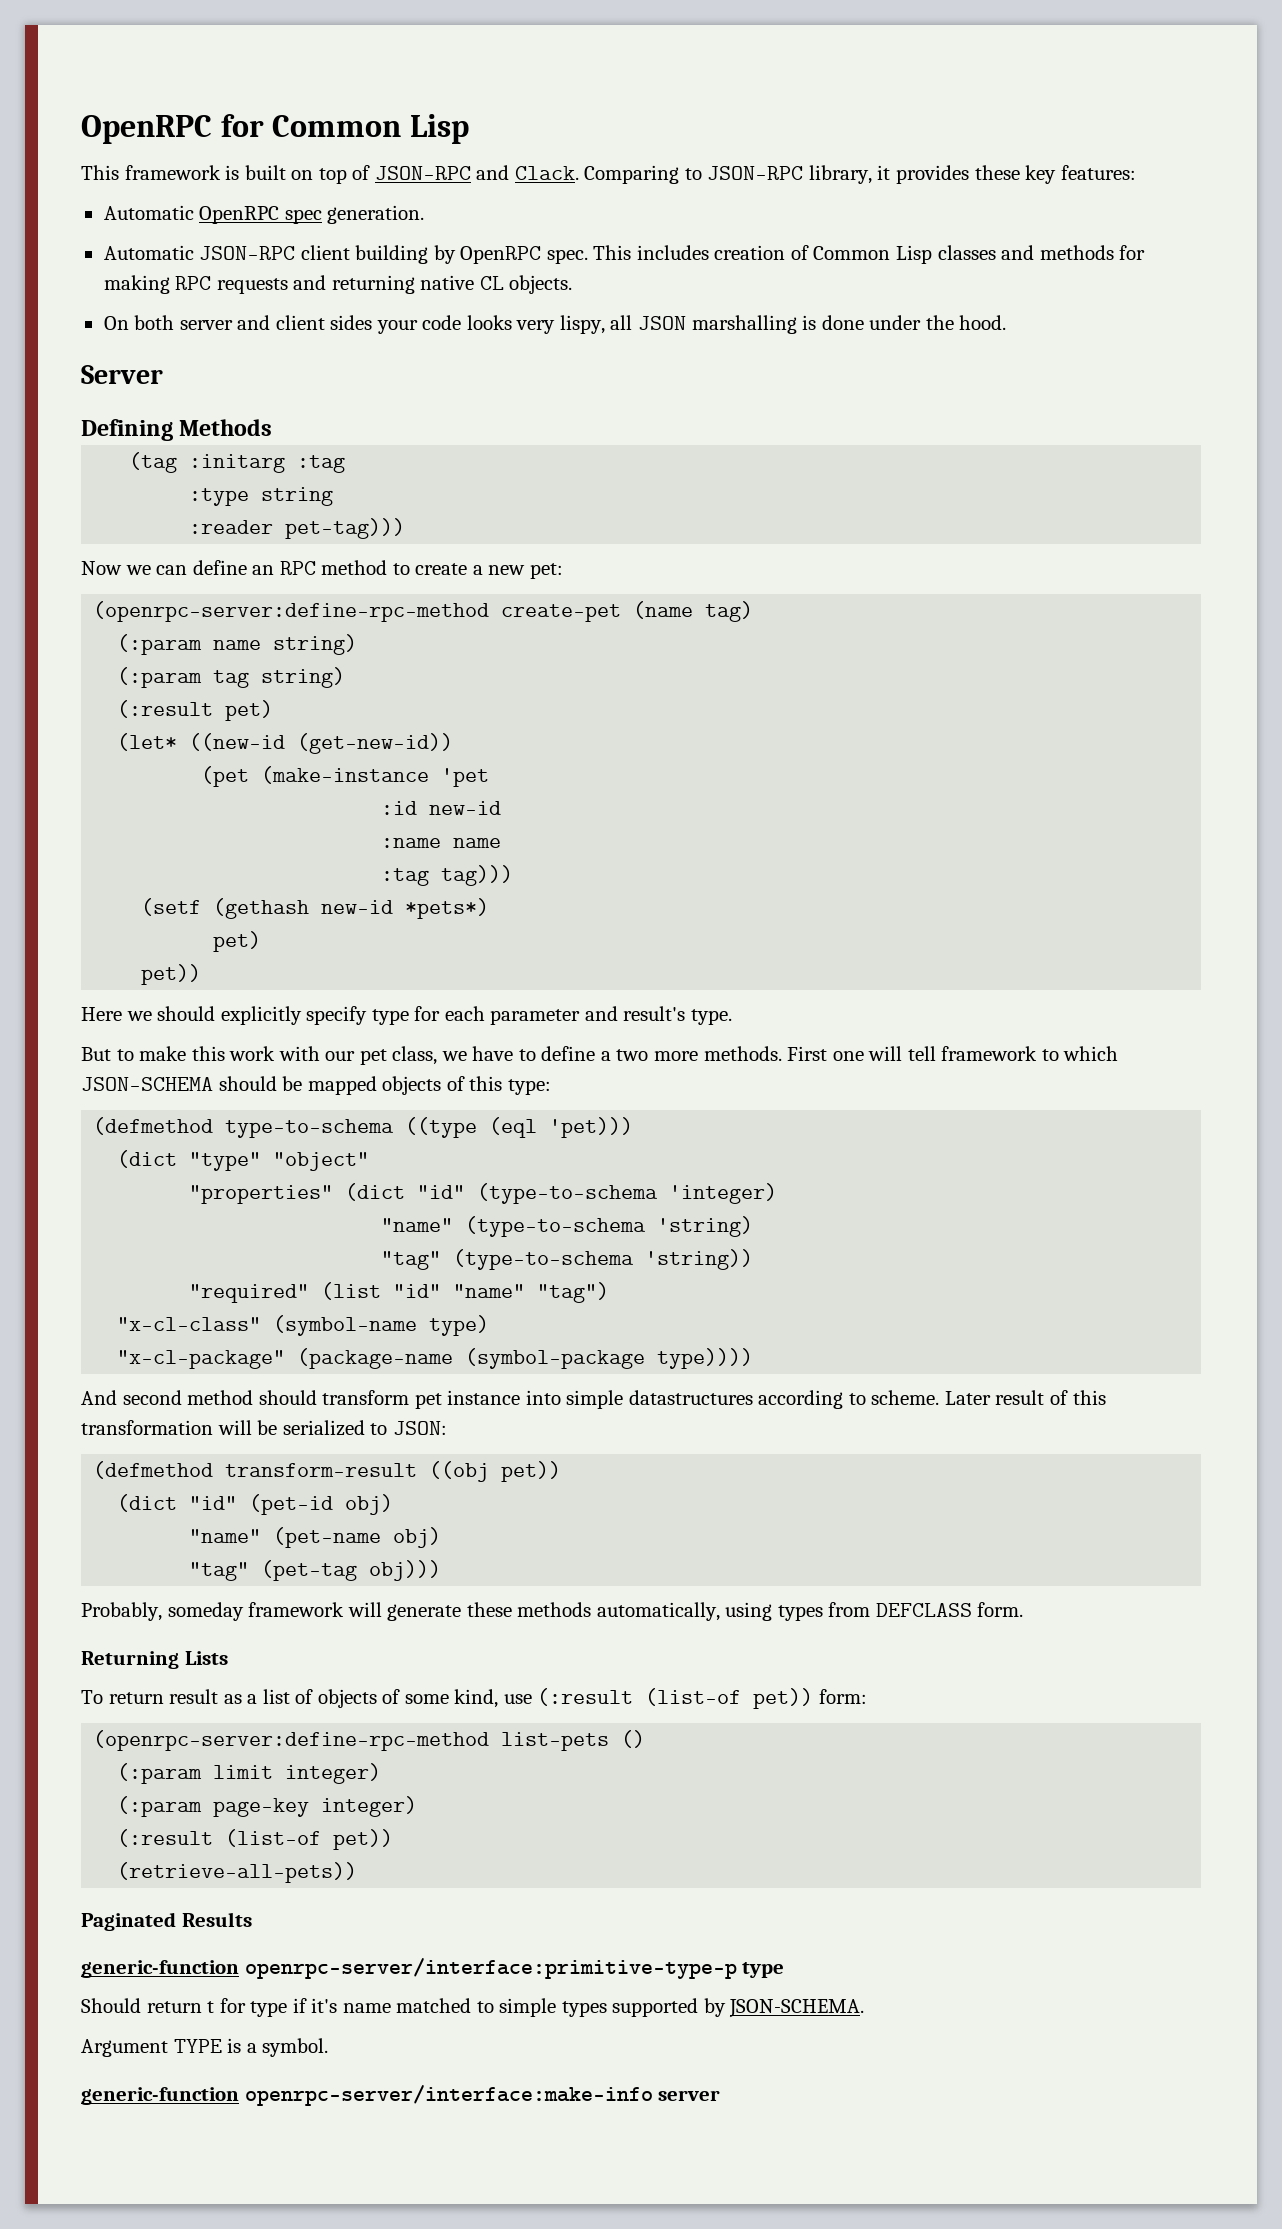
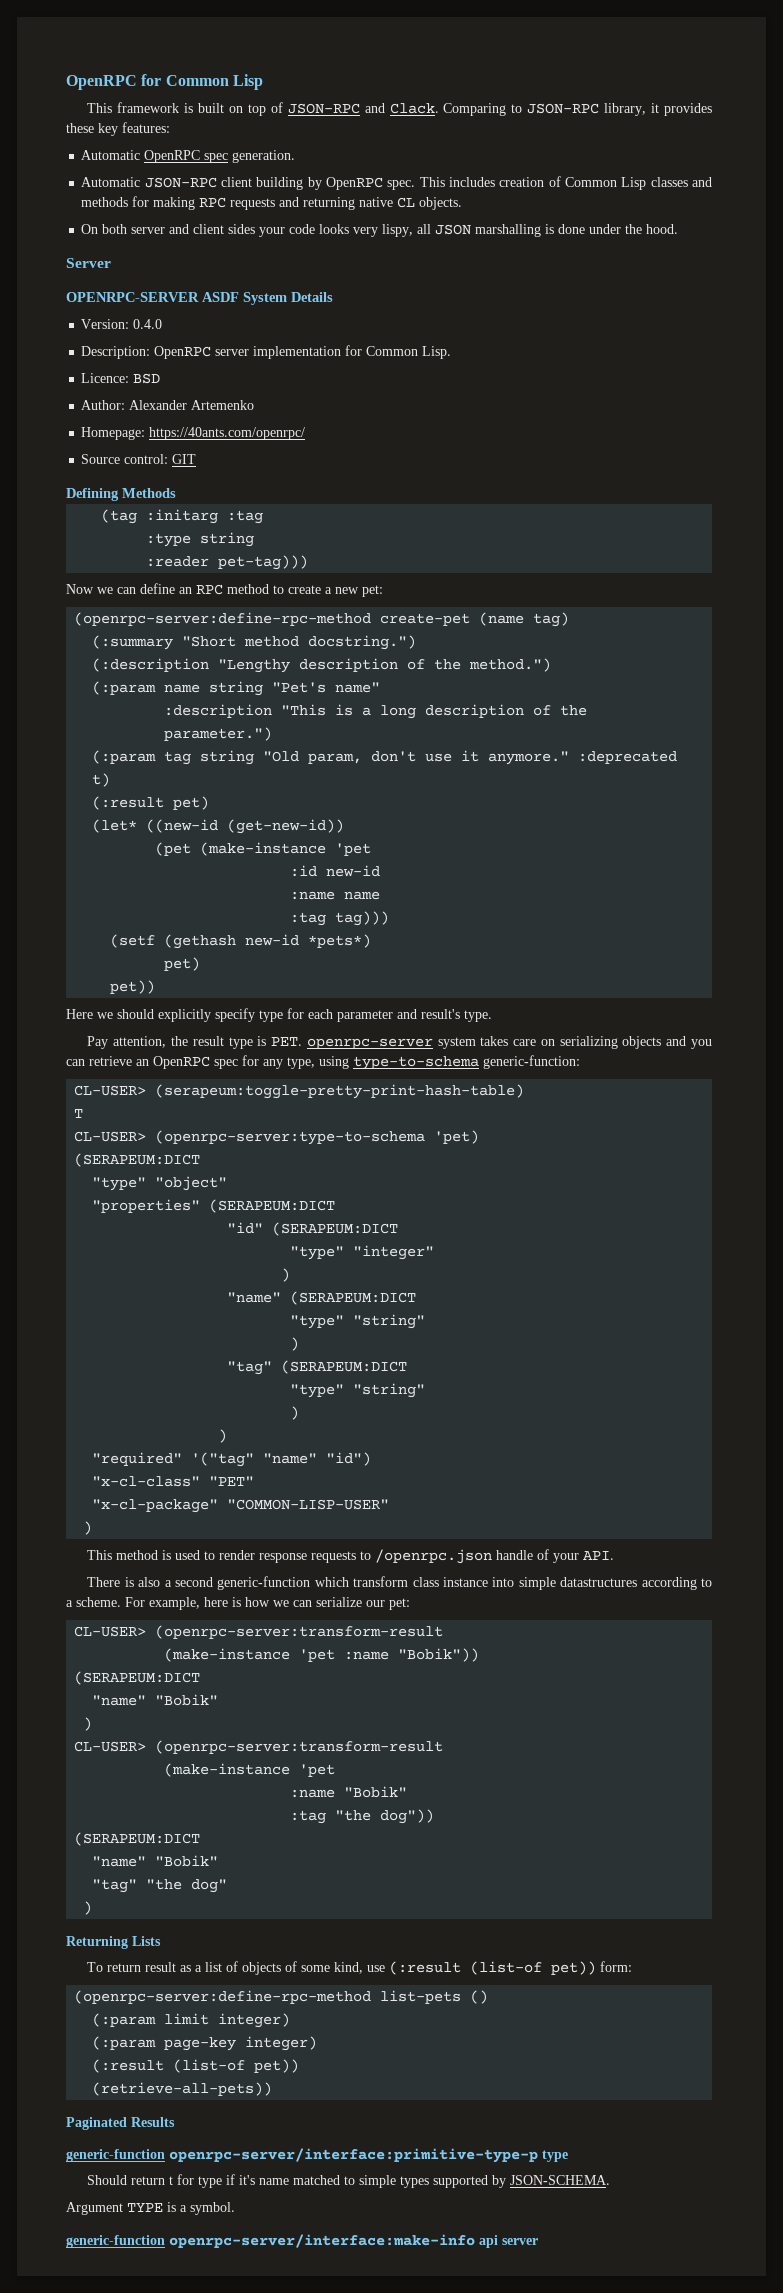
(163, 374) none -> [66,292,333,305] [81,319,163,329] [81,345,452,359] [81,373,161,384] [81,400,255,410] [81,427,306,440] [81,454,197,464] // OPENRPC-SERVER ASDF System Details // Version: 0.4.0 // Description: OpenRPC server implementation for Common Lisp. // Licence: BSD // Author: Alexander Artemenko // Homepage: https://40ants.com/openrpc/ // Source control: GIT
[117,634,358,655] [117,667,346,688] (:param name string) // (:param tag string) -> [92,635,417,650] [92,658,552,673] [92,681,381,696] [164,704,588,719] [164,727,273,741] [92,750,678,765] [92,773,111,787] (:summary "Short method docstring.") // (:description "Lengthy description of the method.") // (:param name string "Pet's name" // :description "This is a long description of the parameter.") // (:param tag string "Old param, don't use it anymore." :deprecated t)
[81,1046,1119,1065] [81,1076,551,1095] [93,1117,634,1138] [117,1150,370,1171] [189,1183,778,1204] [381,1216,754,1237] [381,1249,754,1270] [189,1282,610,1303] But to make this work with our pet class, we have to define a two more methods. First one will tell framework to which JSON-SCHEMA should be mapped objects of this type: // (defmethod type-to-schema ((type (eql 'pet))) // (dict "type" "object" // "properties" (dict "id" (type-to-schema 'integer) // "name" (type-to-schema 'string) // "tag" (type-to-schema 'string)) // "required" (list "id" "name" "tag") -> [87,1036,712,1049] [66,1055,580,1070] [74,1084,525,1099] [74,1109,84,1118] [74,1130,480,1145] [74,1153,201,1167] [92,1176,228,1191] [92,1199,336,1213] [227,1222,399,1236] [290,1245,435,1260] [281,1268,291,1282] [227,1291,417,1305] [290,1314,426,1329] [290,1337,300,1351] [227,1360,408,1375] [290,1383,426,1398] [290,1406,300,1420] [218,1429,228,1443] [92,1452,372,1467] Pay attention, the result type is PET. openrpc-server system takes care on serializing objects and you can retrieve an OpenRPC spec for any type, using type-to-schema generic-function: // CL-USER> (serapeum:toggle-pretty-print-hash-table) // T // CL-USER> (openrpc-server:type-to-schema 'pet) // (SERAPEUM:DICT // "type" "object" // "properties" (SERAPEUM:DICT // "id" (SERAPEUM:DICT // "type" "integer" // ) // "name" (SERAPEUM:DICT // "type" "string" // ) // "tag" (SERAPEUM:DICT // "type" "string" // ) // ) // "required" '("tag" "name" "id")
[273,1315,490,1336] (symbol-name type) -> [209,1476,255,1486] "PET"
[297,1348,754,1369] [81,1390,442,1409] (package-name (symbol-package type)))) // And second method should transform pet -> [227,1499,390,1510] [83,1521,93,1535] [87,1549,615,1564] [87,1576,439,1590] "COMMON-LISP-USER" // ) // This method is used to render response requests to /openrpc.json handle of your API. // There is also a second generic-function which transform class
[871,1390,1106,1405] [81,1420,447,1436] [93,1461,562,1482] [117,1494,394,1515] [189,1527,442,1548] [189,1560,442,1581] [81,1602,1024,1621] scheme. Later result of this transformation will be serialized to JSON: // (defmethod transform-result ((obj pet)) // (dict "id" (pet-id obj) // "name" (pet-name obj) // "tag" (pet-tag obj))) // Probably, someday framework will generate these methods automatically, using types from DEFCLASS form. -> [66,1597,410,1610] [74,1625,444,1639] [164,1648,480,1662] [74,1671,201,1685] [92,1694,219,1706] [83,1717,93,1731] [74,1740,444,1754] [164,1763,336,1777] [290,1786,408,1798] [290,1809,435,1824] [74,1832,201,1846] [92,1855,219,1867] [92,1879,228,1893] [83,1901,93,1915] a scheme. For example, here is how we can serialize our pet: // CL-USER> (openrpc-server:transform-result // (make-instance 'pet :name "Bobik")) // (SERAPEUM:DICT // "name" "Bobik" // ) // CL-USER> (openrpc-server:transform-result // (make-instance 'pet // :name "Bobik" // :tag "the dog")) // (SERAPEUM:DICT // "name" "Bobik" // "tag" "the dog" // )
(653, 2095) none -> [479,2235,498,2248] api

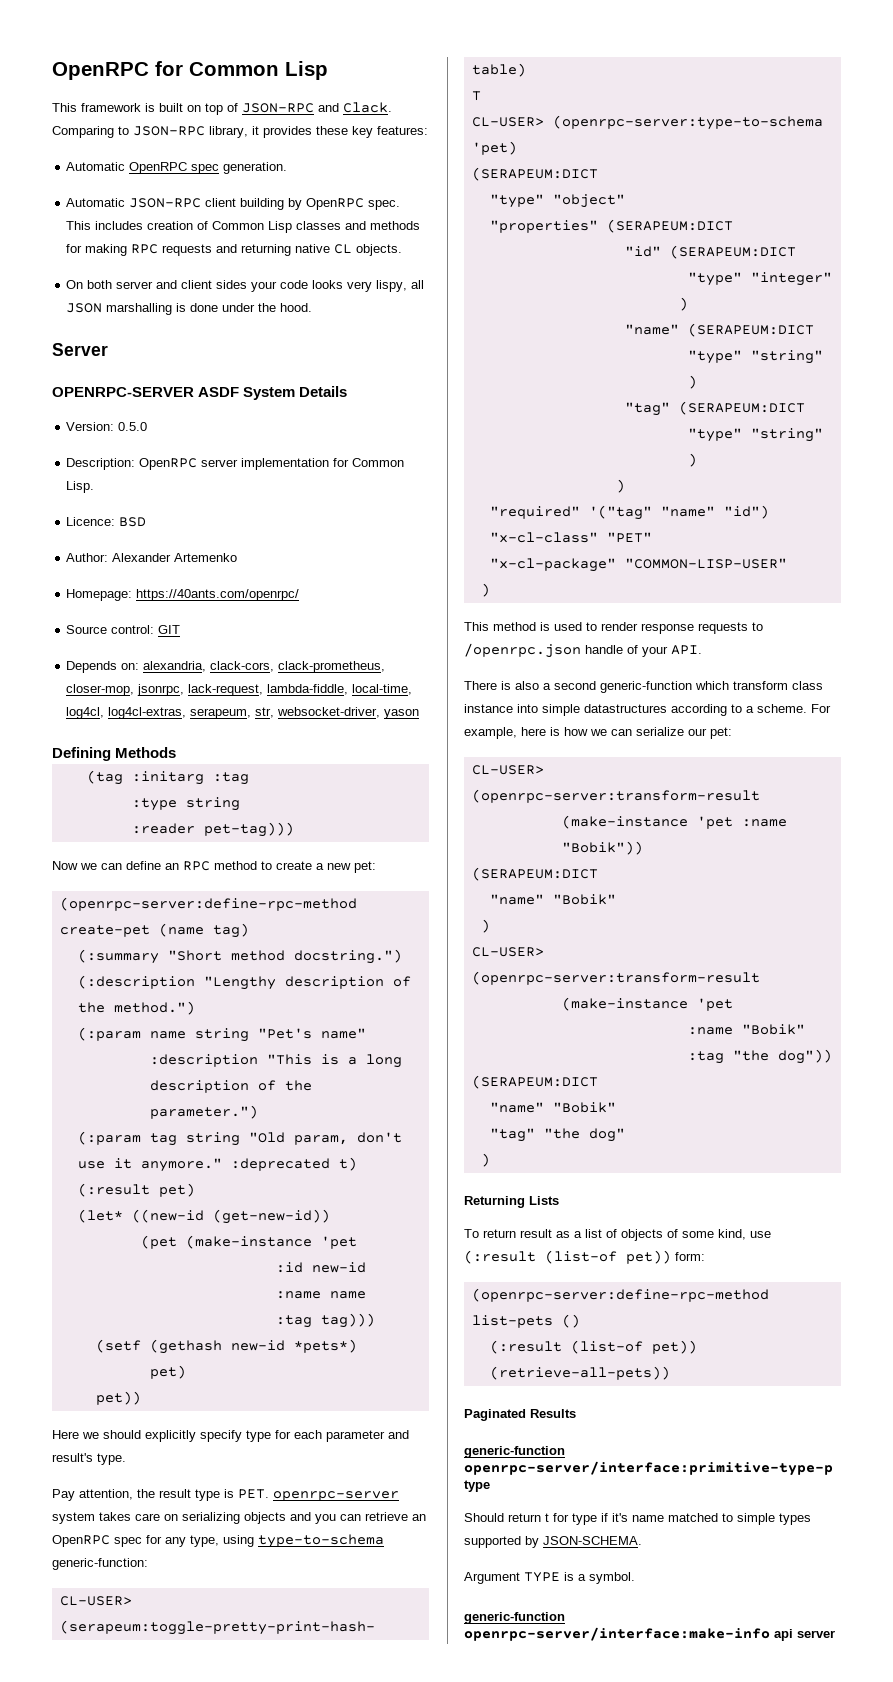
[133,319,163,329] 0.4.0 -> [118,422,148,431] 0.5.0
(197, 459) none -> [66,661,386,673] [66,684,413,696] [66,707,420,719] // Depends on: alexandria, clack-cors, clack-prometheus, closer-mop, jsonrpc, lack-request, lambda-fiddle, local-time, log4cl, log4cl-extras, serapeum, str, websocket-driver, yason
[92,2013,291,2028] [92,2036,318,2051] // (:param limit integer) // (:param page-key integer) -> (580, 1321) none

